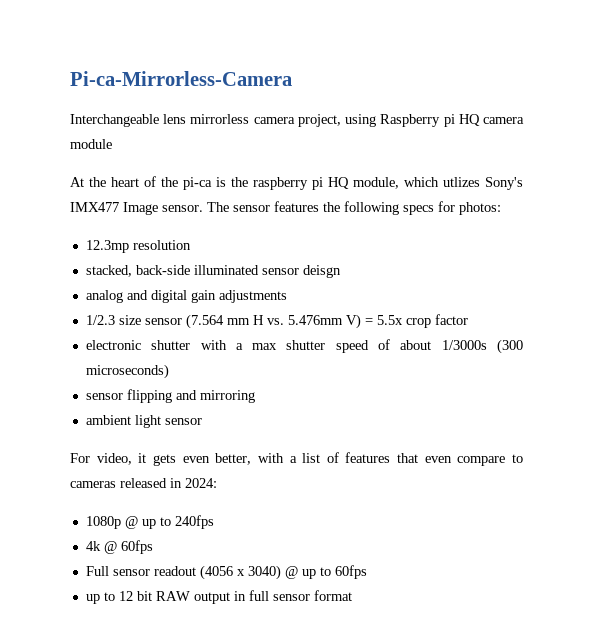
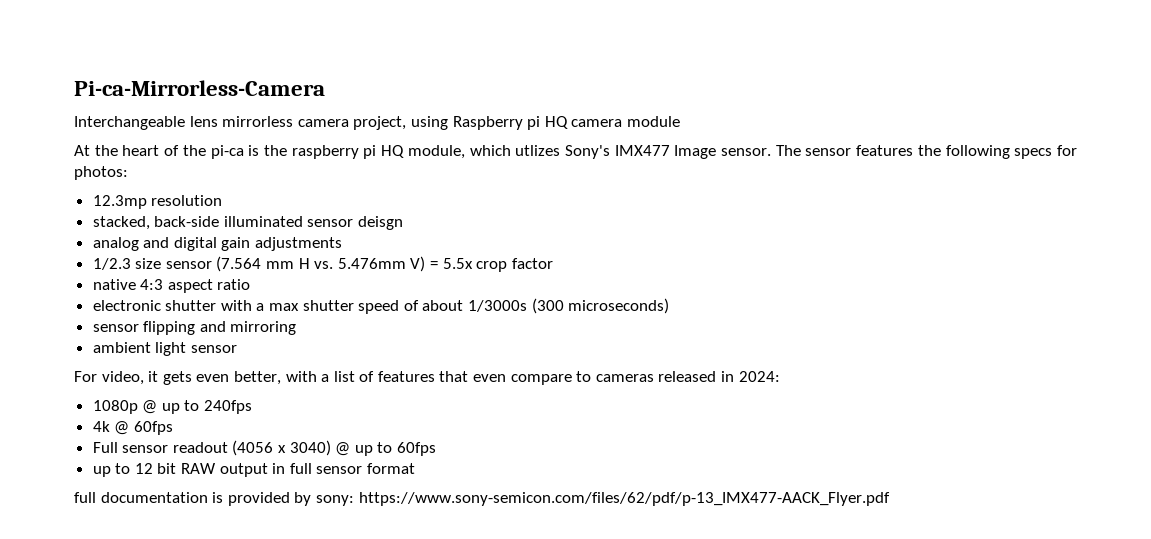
(468, 319) none -> [92,279,251,293] // native 4:3 aspect ratio
(352, 595) none -> [74,492,890,506] // full documentation is provided by sony: https://www.sony-semicon.com/files/62/pdf/p-13_IMX477-AACK_Flyer.pdf

